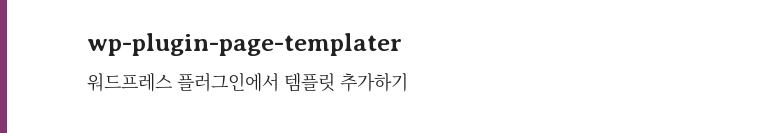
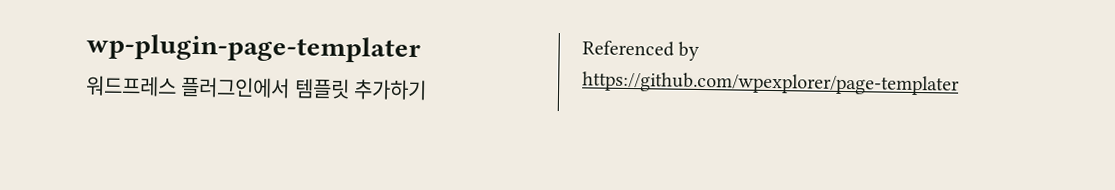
(408, 82) none -> [582,40,701,61] [582,71,960,96] // Referenced by https://github.com/wpexplorer/page-templater

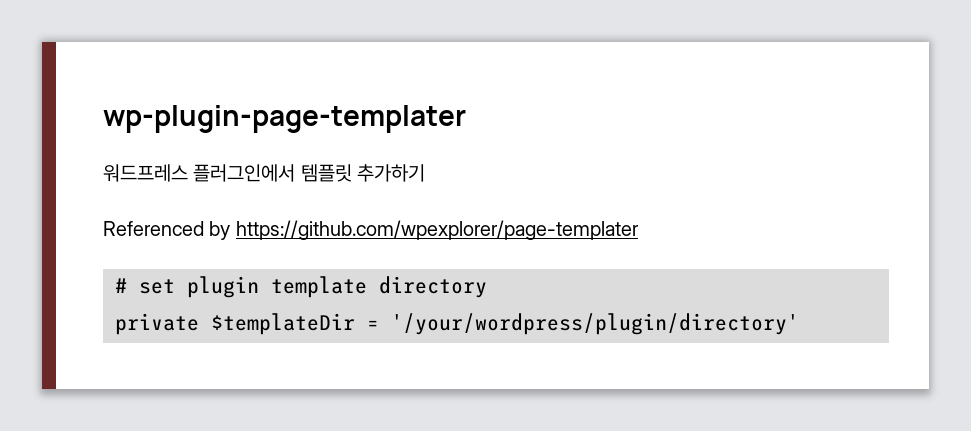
(960, 83) none -> [115,276,487,298] [115,313,799,335] // # set plugin template directory // private $templateDir = '/your/wordpress/plugin/directory'

